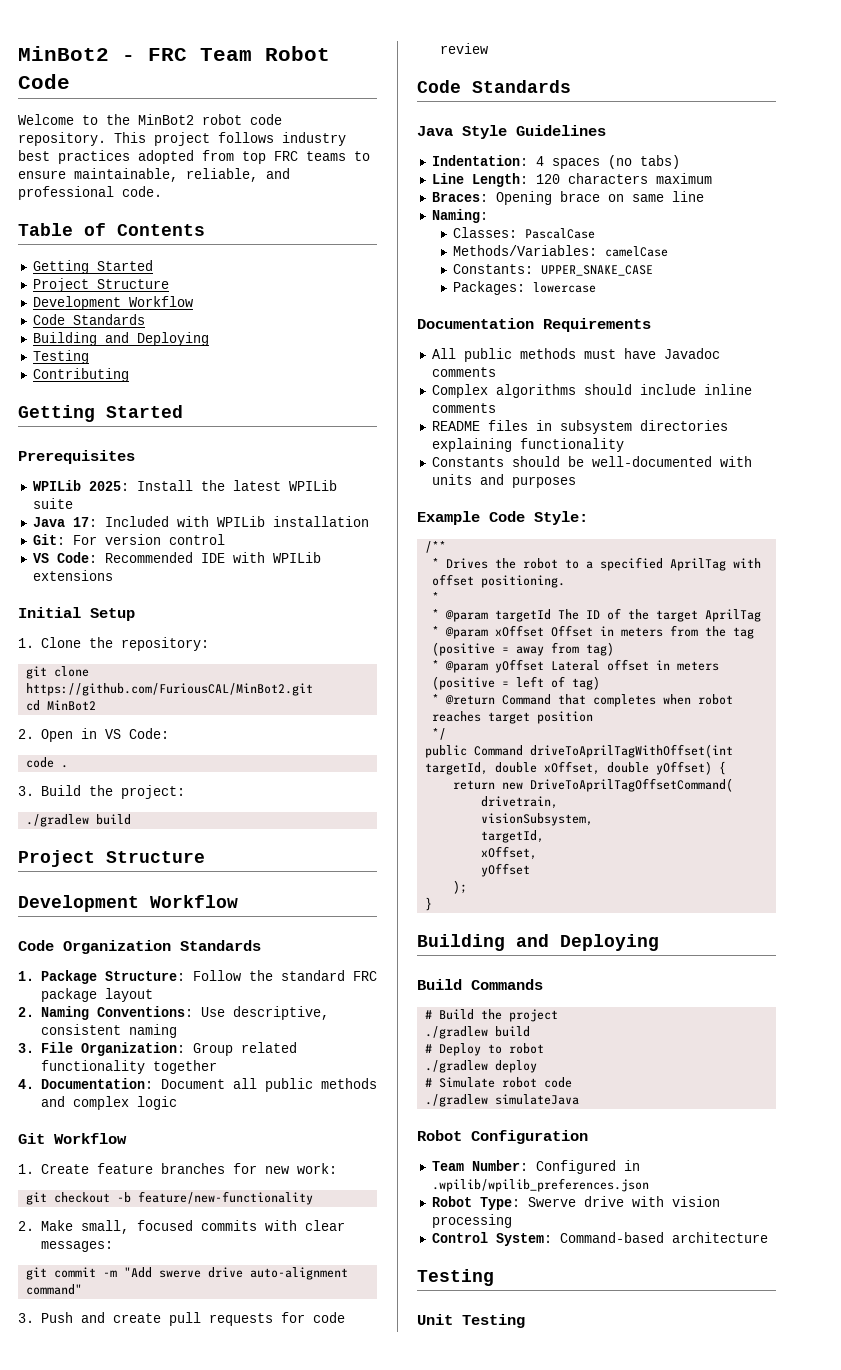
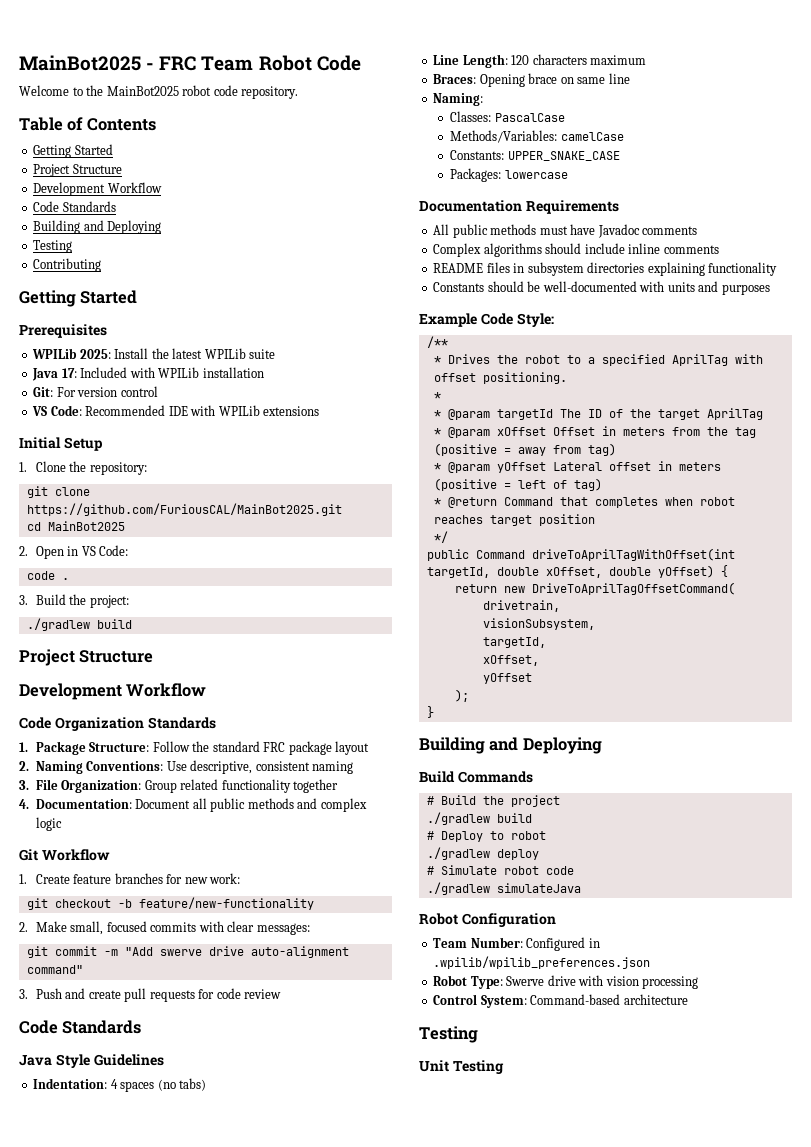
[18,46,109,61] MinBot2 -> [19,55,141,71] MainBot2025
[138,114,194,125] MinBot2 -> [106,86,179,96] MainBot2025
[114,132,346,146] [18,150,370,164] [18,168,290,182] [18,186,162,200] This project follows industry best practices adopted from top FRC teams to ensure maintainable, reliable, and professional code. -> (299, 92) none
[26,683,314,696] https://github.com/FuriousCAL/MinBot2.git -> [26,503,342,516] https://github.com/FuriousCAL/MainBot2025.git
[47,700,97,711] MinBot2 -> [47,521,125,531] MainBot2025

